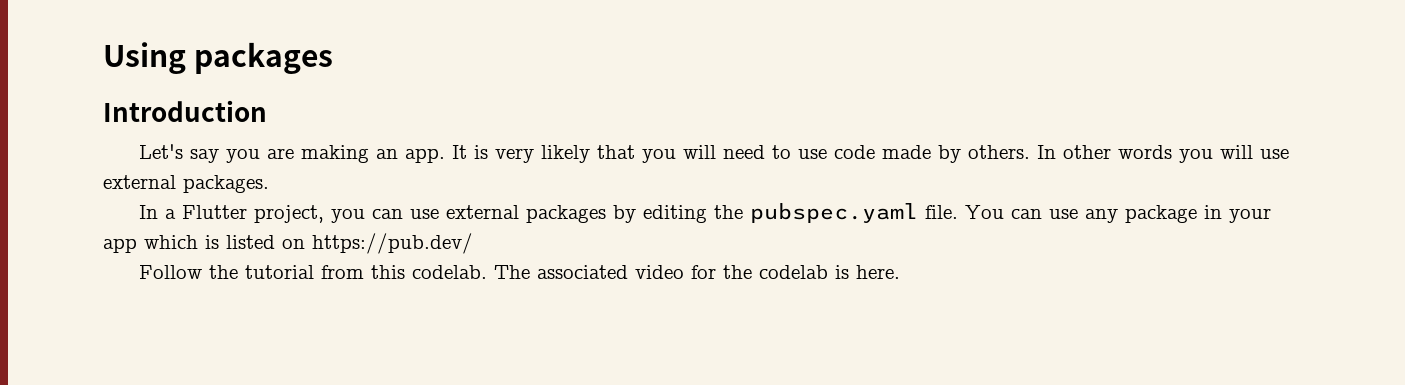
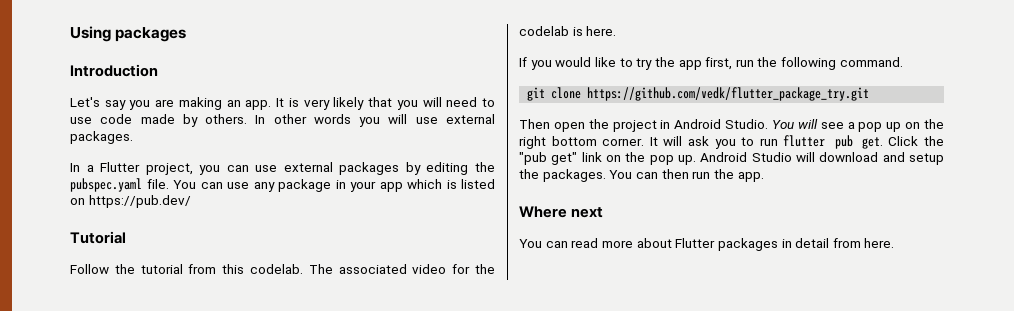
(473, 243) none -> [70,231,126,244] // Tutorial
(901, 272) none -> [519,57,903,70] [527,87,870,101] [519,119,944,132] [519,135,944,149] [519,152,944,165] [519,169,764,182] [519,206,604,218] [519,238,895,251] // If you would like to try the app first, run the following command. // git clone https://github.com/vedk/flutter_package_try.git // Then open the project in Android Studio. You will see a pop up on the right bottom corner. It will ask you to run flutter pub get. Click the "pub get" link on the pop up. Android Studio will download and setup the packages. You can then run the app. // Where next // You can read more about Flutter packages in detail from here.

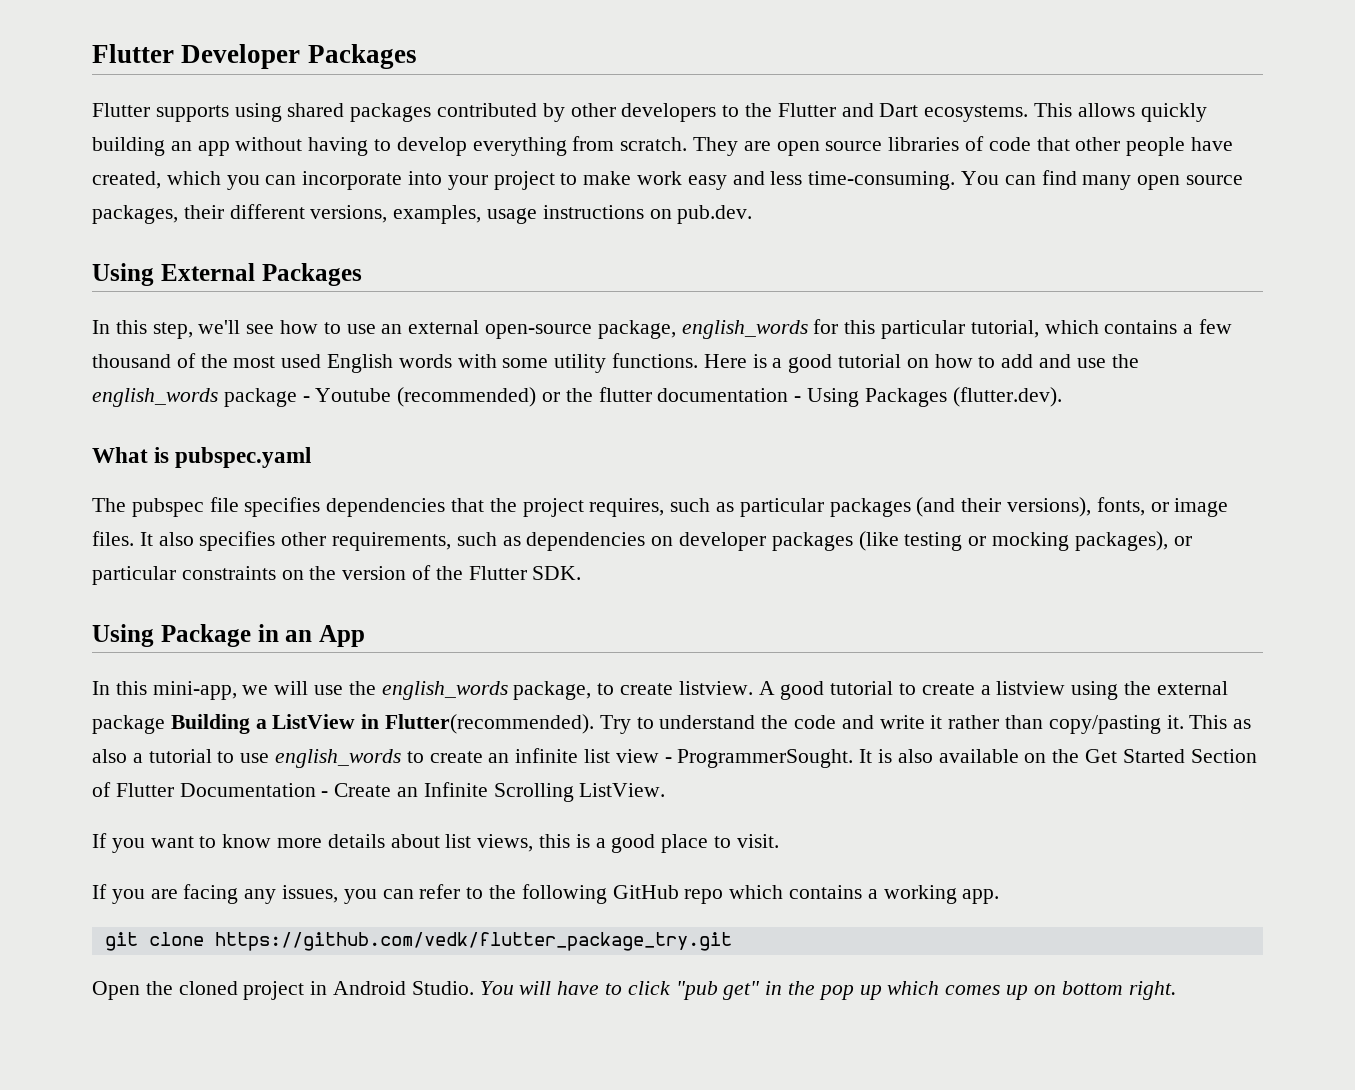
[70,26,187,42] [70,64,158,77] [70,97,495,110] [70,114,495,127] [70,131,133,144] [70,162,495,175] [70,178,495,192] [70,195,191,208] [70,231,126,244] [70,264,496,274] [519,26,617,36] [519,57,903,70] Using packages // Introduction // Let's say you are making an app. It is very likely that you will need to use code made by others. In other words you will use external packages. // In a Flutter project, you can use external packages by editing the pubspec.yaml file. You can use any package in your app which is listed on https://pub.dev/ // Tutorial // Follow the tutorial from this codelab. The associated video for the codelab is here. // If you would like to try the app first, run the following command. -> [92,44,417,69] [92,103,1207,122] [92,136,1234,156] [92,170,1244,190] [92,204,753,224] [92,263,362,286] [92,319,1233,339] [92,353,1139,373] [92,387,1062,407] [92,447,312,468] [92,497,1229,517] [92,531,1192,551] [92,565,582,585] [92,624,365,647] [92,681,1228,700] [92,714,1252,734] [92,748,1257,768] [92,782,666,802] [92,833,779,853] [92,884,1000,904] Flutter Developer Packages // Flutter supports using shared packages contributed by other developers to the Flutter and Dart ecosystems. This allows quickly building an app without having to develop everything from scratch. They are open source libraries of code that other people have created, which you can incorporate into your project to make work easy and less time-consuming. You can find many open source packages, their different versions, examples, usage instructions on pub.dev. // Using External Packages // In this step, we'll see how to use an external open-source package, english_words for this particular tutorial, which contains a few thousand of the most used English words with some utility functions. Here is a good tutorial on how to add and use the english_words package - Youtube (recommended) or the flutter documentation - Using Packages (flutter.dev). // What is pubspec.yaml // The pubspec file specifies dependencies that the project requires, such as particular packages (and their versions), fonts, or image files. It also specifies other requirements, such as dependencies on developer packages (like testing or mocking packages), or particular constraints on the version of the Flutter SDK. // Using Package in an App // In this mini-app, we will use the english_words package, to create listview. A good tutorial to create a listview using the external package Building a ListView in Flutter(recommended). Try to understand the code and write it rather than copy/pasting it. This as also a tutorial to use english_words to create an infinite list view - ProgrammerSought. It is also available on the Get Started Section of Flutter Documentation - Create an Infinite Scrolling ListView. // If you want to know more details about list views, this is a good place to visit. // If you are facing any issues, you can refer to the following GitHub repo which contains a working app.
[519,119,609,132] Then open the -> [92,981,238,1000] Open the cloned
[820,119,944,132] [519,135,944,149] [519,152,944,165] [519,169,764,182] [519,206,604,218] [519,238,895,251] see a pop up on the right bottom corner. It will ask you to run flutter pub get. Click the "pub get" link on the pop up. Android Studio will download and setup the packages. You can then run the app. // Where next // You can read more about Flutter packages in detail from here. -> [557,981,1176,1000] have to click "pub get" in the pop up which comes up on bottom right.

